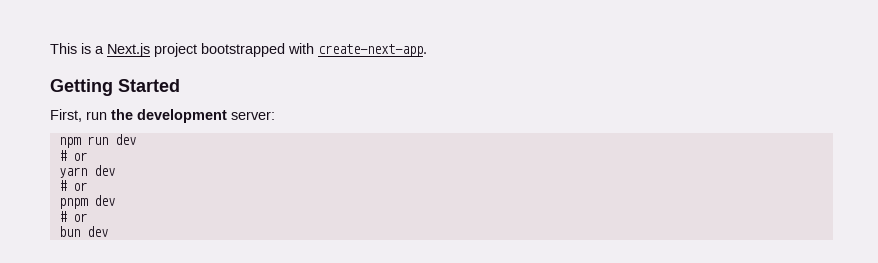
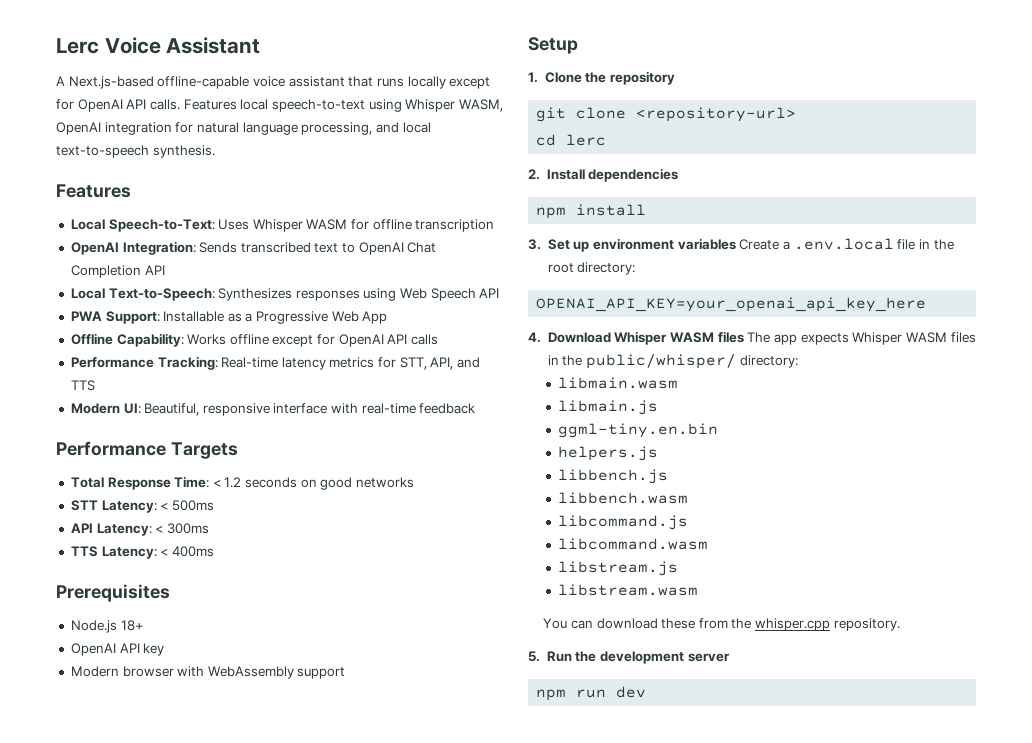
[50,43,427,57] [50,79,180,96] [50,109,107,122] This is a Next.js project bootstrapped with create-next-app. // Getting Started // First, run -> [56,37,261,54] [56,76,491,89] [56,99,503,112] [56,122,431,135] [56,145,215,158] [56,184,131,198] [70,219,495,232] [70,241,437,255] [70,265,165,278] [70,288,500,301] [70,311,388,324] [70,333,439,347] [70,356,481,370] [70,380,95,391] [70,403,476,416] [56,441,238,459] [70,476,415,490] [70,500,214,513] [70,523,209,536] [70,546,214,559] [56,584,170,602] [70,620,143,633] [70,643,165,656] [70,666,346,679] [528,37,578,54] [528,71,676,85] [536,107,797,122] [536,134,607,146] [528,168,679,182] [536,204,647,219] [528,238,954,252] [547,262,636,275] [536,297,927,312] [528,331,976,345] [547,354,798,369] [558,377,679,389] [558,400,659,415] [558,423,719,438] [558,446,659,461] [558,469,669,484] [558,492,689,504] [558,515,689,530] [558,538,709,550] [558,561,679,576] [558,584,699,596] [543,618,900,631] [528,651,572,662] Lerc Voice Assistant // A Next.js-based offline-capable voice assistant that runs locally except for OpenAI API calls. Features local speech-to-text using Whisper WASM, OpenAI integration for natural language processing, and local text-to-speech synthesis. // Features // Local Speech-to-Text: Uses Whisper WASM for offline transcription // OpenAI Integration: Sends transcribed text to OpenAI Chat Completion API // Local Text-to-Speech: Synthesizes responses using Web Speech API // PWA Support: Installable as a Progressive Web App // Offline Capability: Works offline except for OpenAI API calls // Performance Tracking: Real-time latency metrics for STT, API, and TTS // Modern UI: Beautiful, responsive interface with real-time feedback // Performance Targets // Total Response Time: < 1.2 seconds on good networks // STT Latency: < 500ms // API Latency: < 300ms // TTS Latency: < 400ms // Prerequisites // Node.js 18+ // OpenAI API key // Modern browser with WebAssembly support // Setup // 1. Clone the repository // git clone <repository-url> // cd lerc // 2. Install dependencies // npm install // 3. Set up environment variables Create a .env.local file in the root directory: // OPENAI_API_KEY=your_openai_api_key_here // 4. Download Whisper WASM files The app expects Whisper WASM files in the public/whisper/ directory: // libmain.wasm // libmain.js // ggml-tiny.en.bin // helpers.js // libbench.js // libbench.wasm // libcommand.js // libcommand.wasm // libstream.js // libstream.wasm // You can download these from the whisper.cpp repository. // 5. Run
[231,111,275,120] server: -> [687,653,730,662] server
[58,150,87,161] [58,165,115,178] [58,180,87,191] [58,195,115,209] [58,211,87,222] [58,226,108,237] // # or // yarn dev // # or // pnpm dev // # or // bun dev -> (647, 692) none

